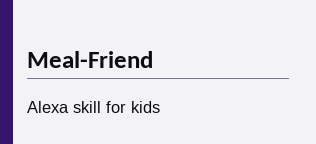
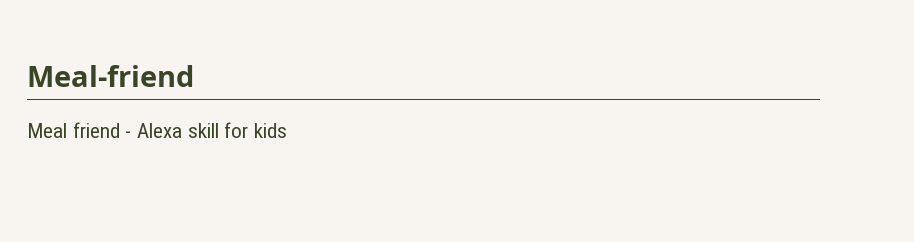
[27,51,153,68] Meal-Friend // -> [27,65,194,87] [27,122,132,138] Meal-friend // Meal friend -

